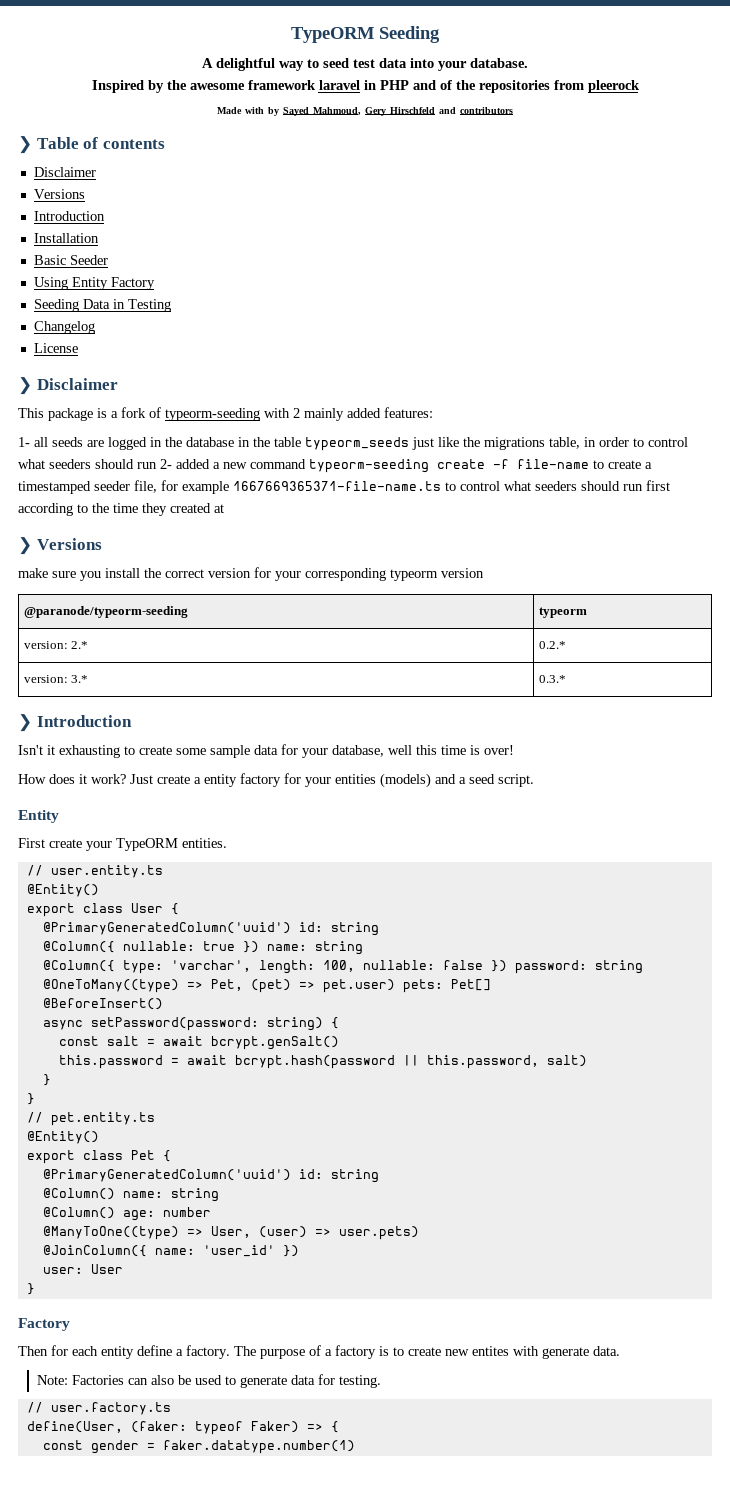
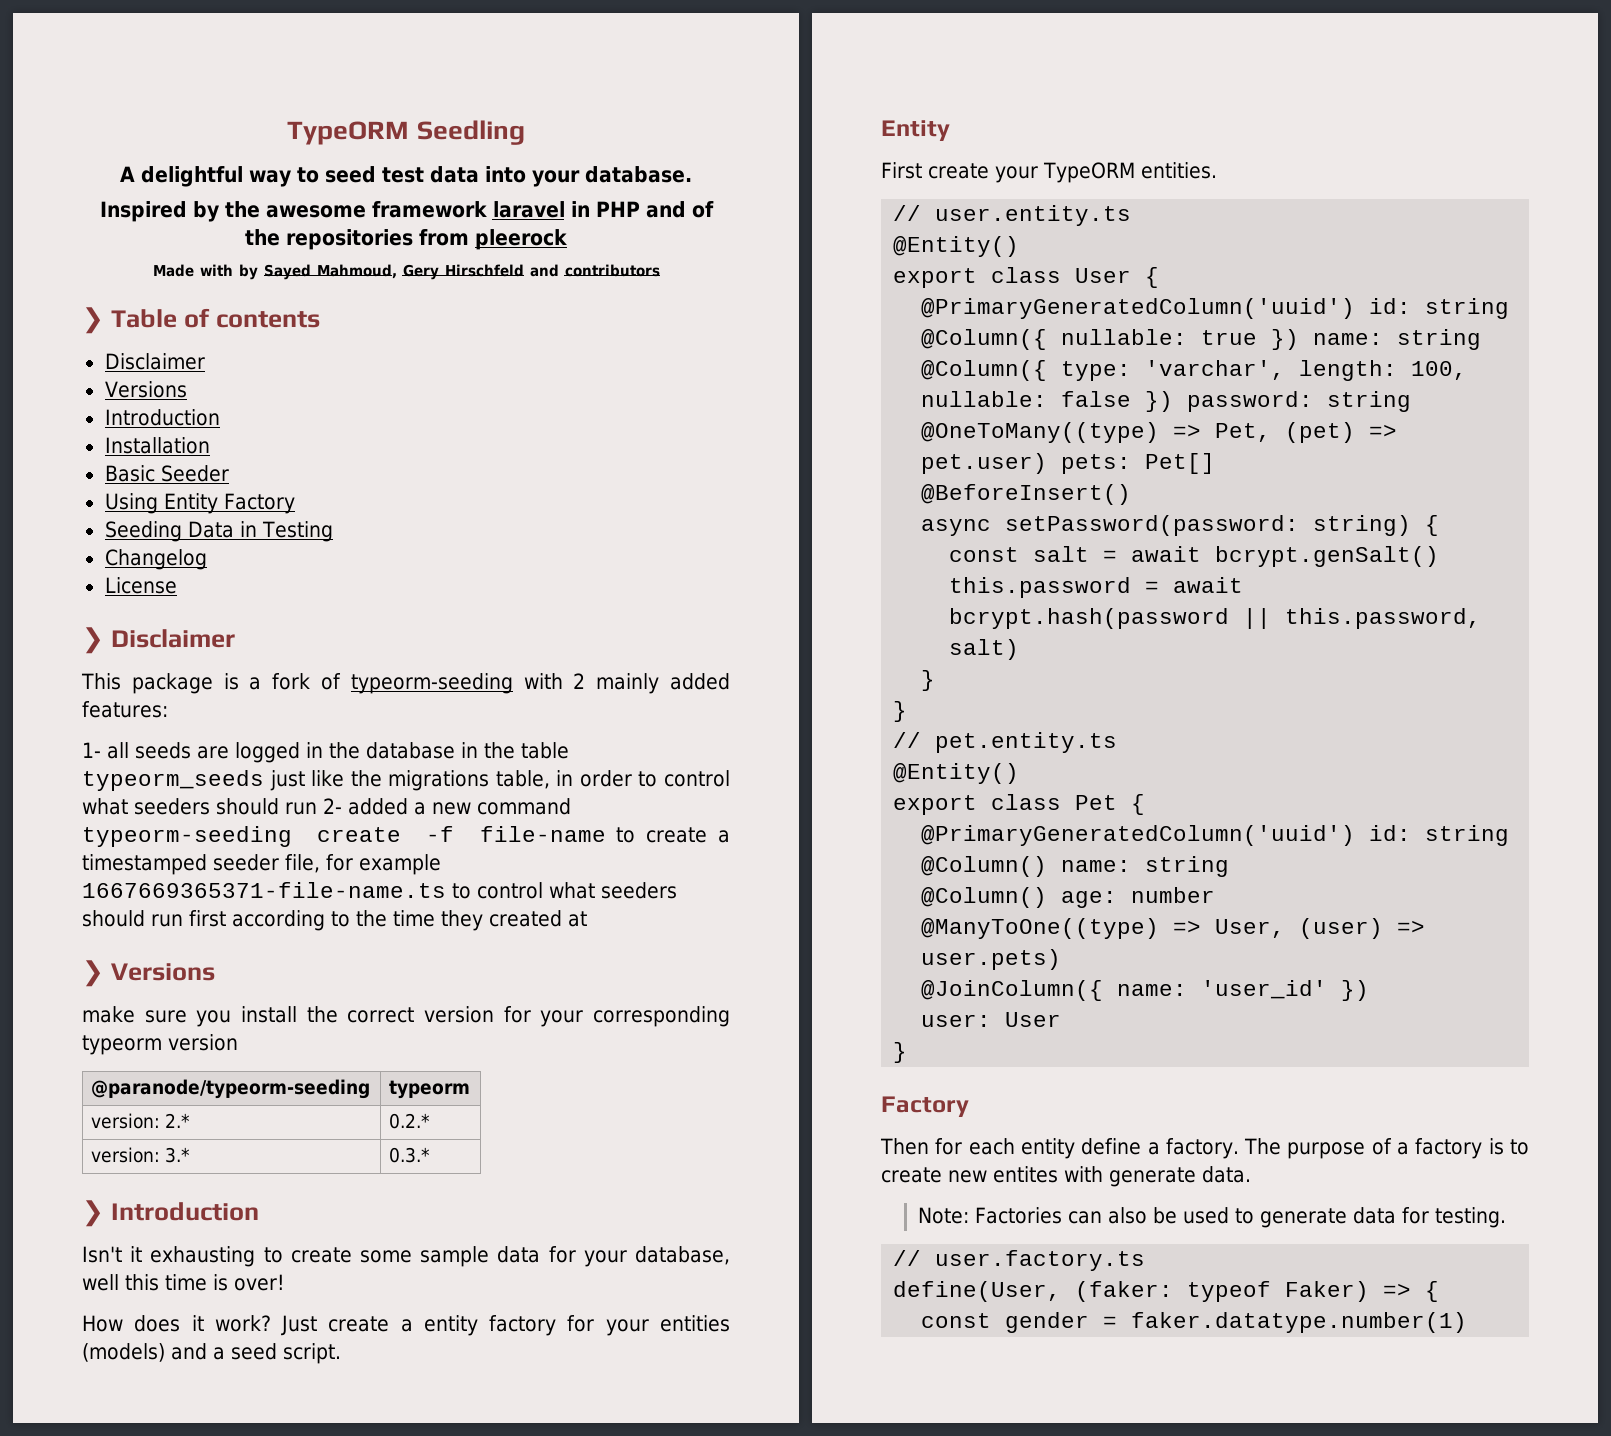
[291,26,440,43] TypeORM Seeding -> [287,120,525,145] TypeORM Seedling

